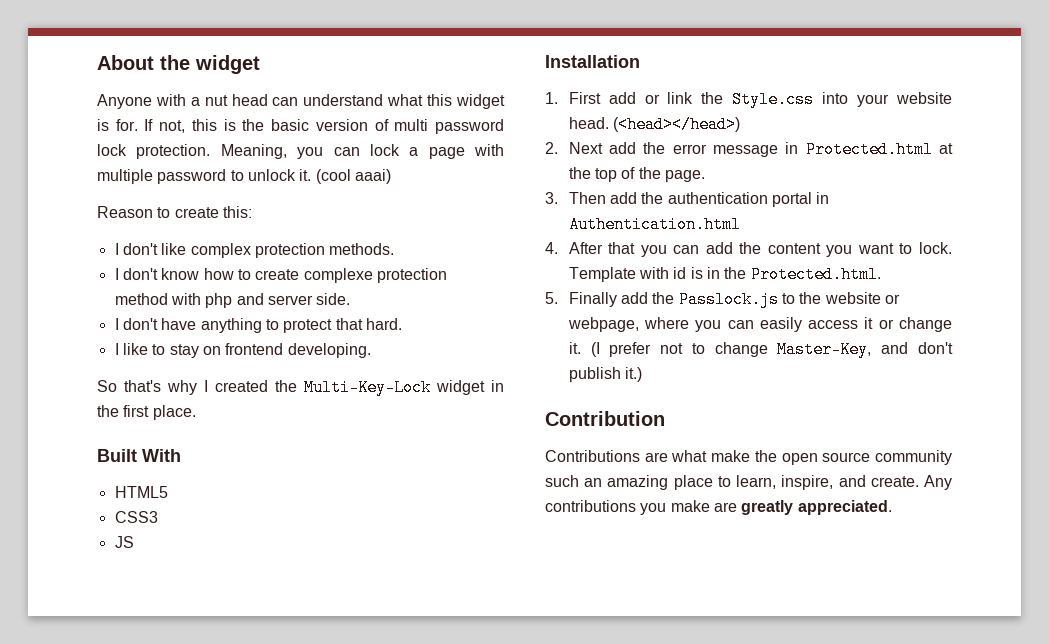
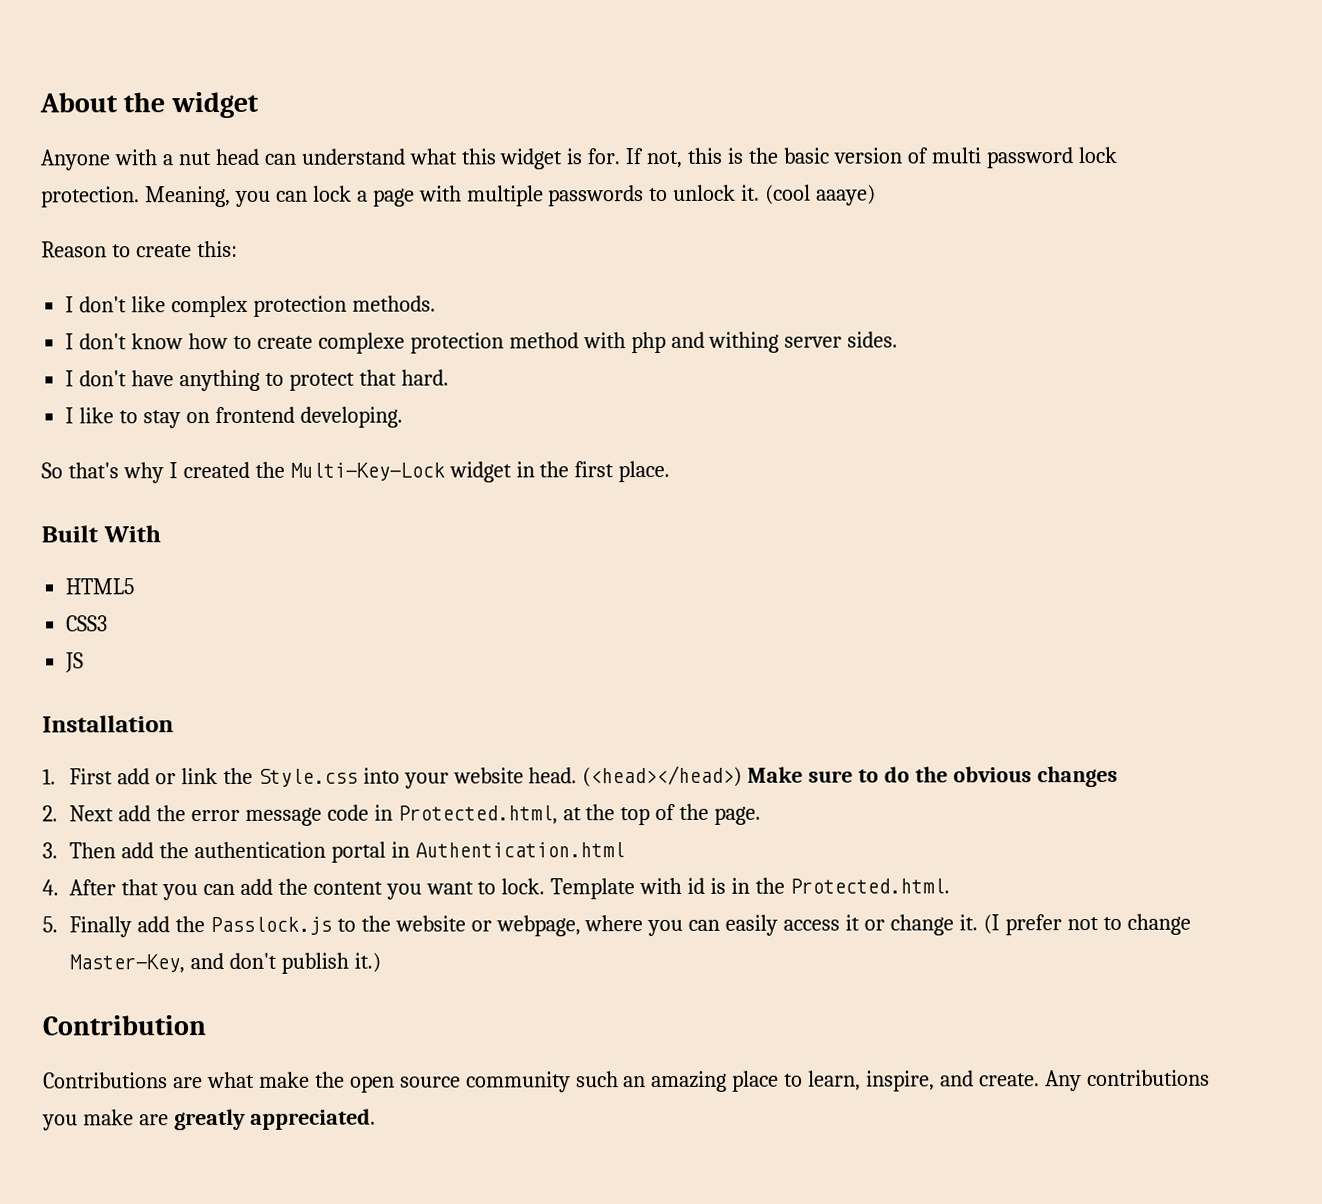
[157,169,227,184] password -> [548,185,645,207] passwords
[354,169,391,184] aaai) -> [816,184,877,206] aaaye)
[267,293,351,305] server side. -> [708,331,899,353] withing server sides.
(741, 124) none -> [747,765,1118,788] Make sure to do the obvious changes
[785,141,933,158] in Protected.html -> [326,804,558,825] code in Protected.html,

